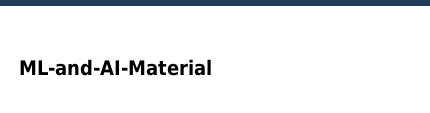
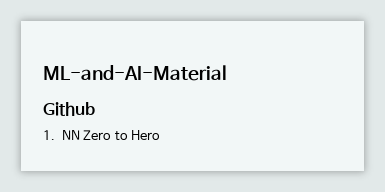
(212, 67) none -> [43,102,95,116] [43,130,161,141] // Github // 1. NN Zero to Hero

